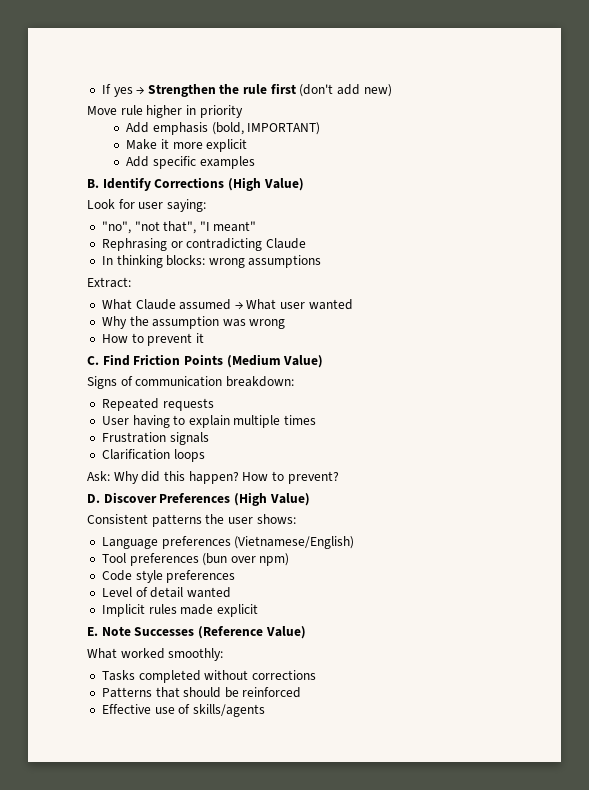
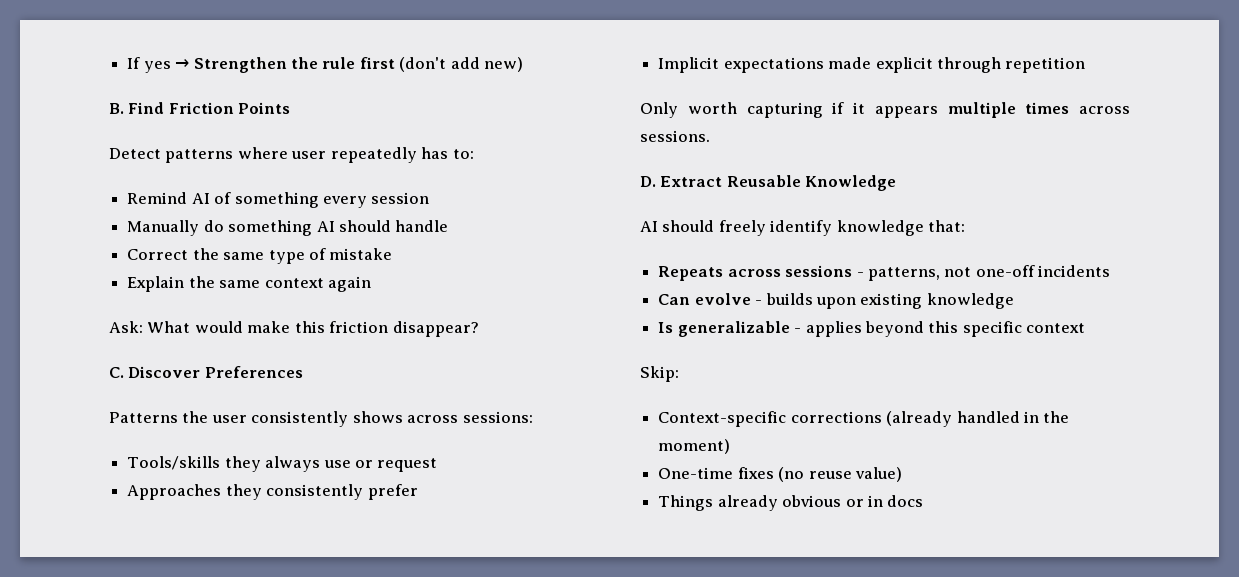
[87,105,243,118] [126,122,321,135] [126,139,248,152] [126,156,255,169] [87,177,304,191] [87,199,206,212] [101,221,257,234] [101,238,306,251] [101,255,322,268] [87,277,131,288] [101,299,353,310] [101,316,286,329] [101,333,204,346] [87,354,324,368] [87,376,294,389] [101,398,214,411] [101,415,317,428] [101,432,209,445] [101,449,205,462] [87,471,339,484] [87,492,310,506] [87,514,296,527] [101,536,355,549] [101,553,290,566] [101,570,236,583] [101,587,231,598] [101,604,258,617] [87,626,306,639] [87,648,224,661] [101,670,316,683] [101,687,302,698] [101,704,265,717] Move rule higher in priority // Add emphasis (bold, IMPORTANT) // Make it more explicit // Add specific examples // B. Identify Corrections (High Value) // Look for user saying: // "no", "not that", "I meant" // Rephrasing or contradicting Claude // In thinking blocks: wrong assumptions // Extract: // What Claude assumed → What user wanted // Why the assumption was wrong // How to prevent it // C. Find Friction Points (Medium Value) // Signs of communication breakdown: // Repeated requests // User having to explain multiple times // Frustration signals // Clarification loops // Ask: Why did this happen? How to prevent? // D. Discover Preferences (High Value) // Consistent patterns the user shows: // Language preferences (Vietnamese/English) // Tool preferences (bun over npm) // Code style preferences // Level of detail wanted // Implicit rules made explicit // E. Note Successes (Reference Value) // What worked smoothly: // Tasks completed without corrections // Patterns that should be reinforced // Effective use of skills/agents -> [109,102,291,114] [109,147,474,163] [127,192,430,208] [127,220,449,236] [127,248,393,264] [127,276,371,292] [109,321,479,337] [109,366,303,378] [109,411,533,427] [127,456,438,472] [127,484,418,500] [658,57,1086,73] [640,102,1130,118] [640,130,710,142] [640,175,897,191] [640,220,966,236] [658,265,1111,281] [658,293,1014,309] [658,321,1086,337] [640,366,679,382] [658,411,1070,427] [658,439,731,454] [658,467,902,482] [658,495,924,511] B. Find Friction Points // Detect patterns where user repeatedly has to: // Remind AI of something every session // Manually do something AI should handle // Correct the same type of mistake // Explain the same context again // Ask: What would make this friction disappear? // C. Discover Preferences // Patterns the user consistently shows across sessions: // Tools/skills they always use or request // Approaches they consistently prefer // Implicit expectations made explicit through repetition // Only worth capturing if it appears multiple times across sessions. // D. Extract Reusable Knowledge // AI should freely identify knowledge that: // Repeats across sessions - patterns, not one-off incidents // Can evolve - builds upon existing knowledge // Is generalizable - applies beyond this specific context // Skip: // Context-specific corrections (already handled in the moment) // One-time fixes (no reuse value) // Things already obvious or in docs

